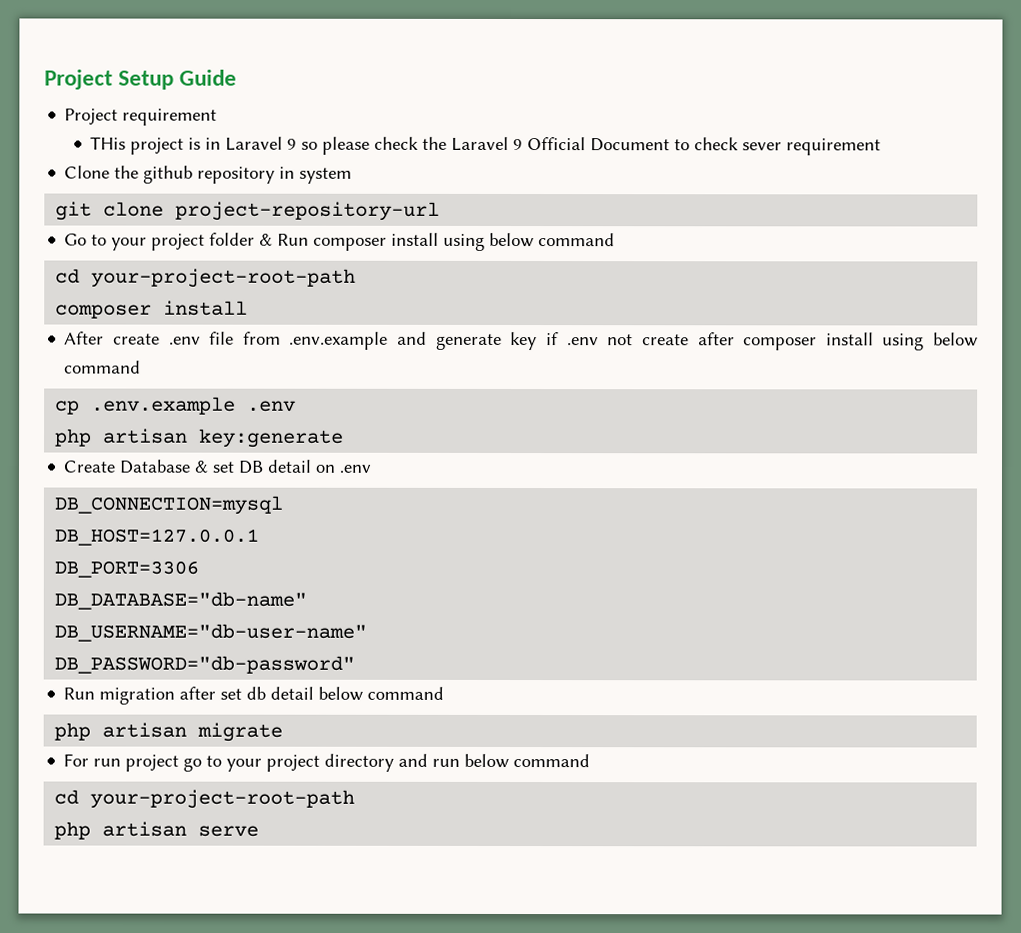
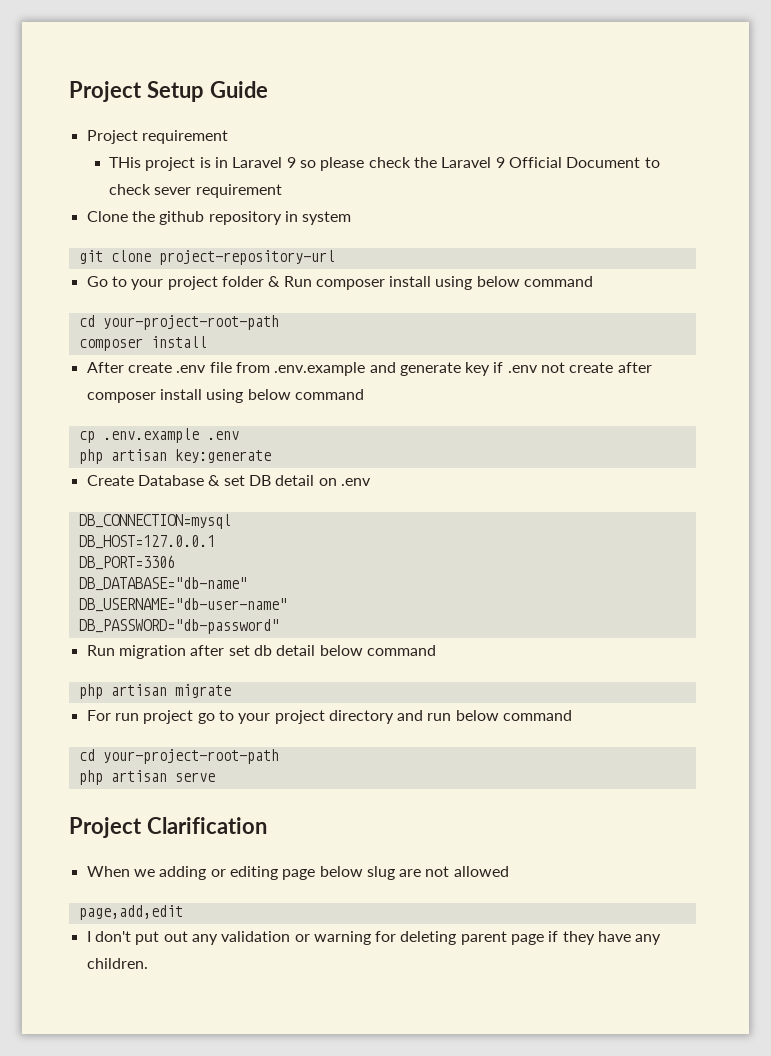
(260, 831) none -> [69,817,267,838] [86,866,509,880] [78,905,183,920] [86,931,662,945] [86,958,148,969] // Project Clarification // When we adding or editing page below slug are not allowed // page,add,edit // I don't put out any validation or warning for deleting parent page if they have any children.

